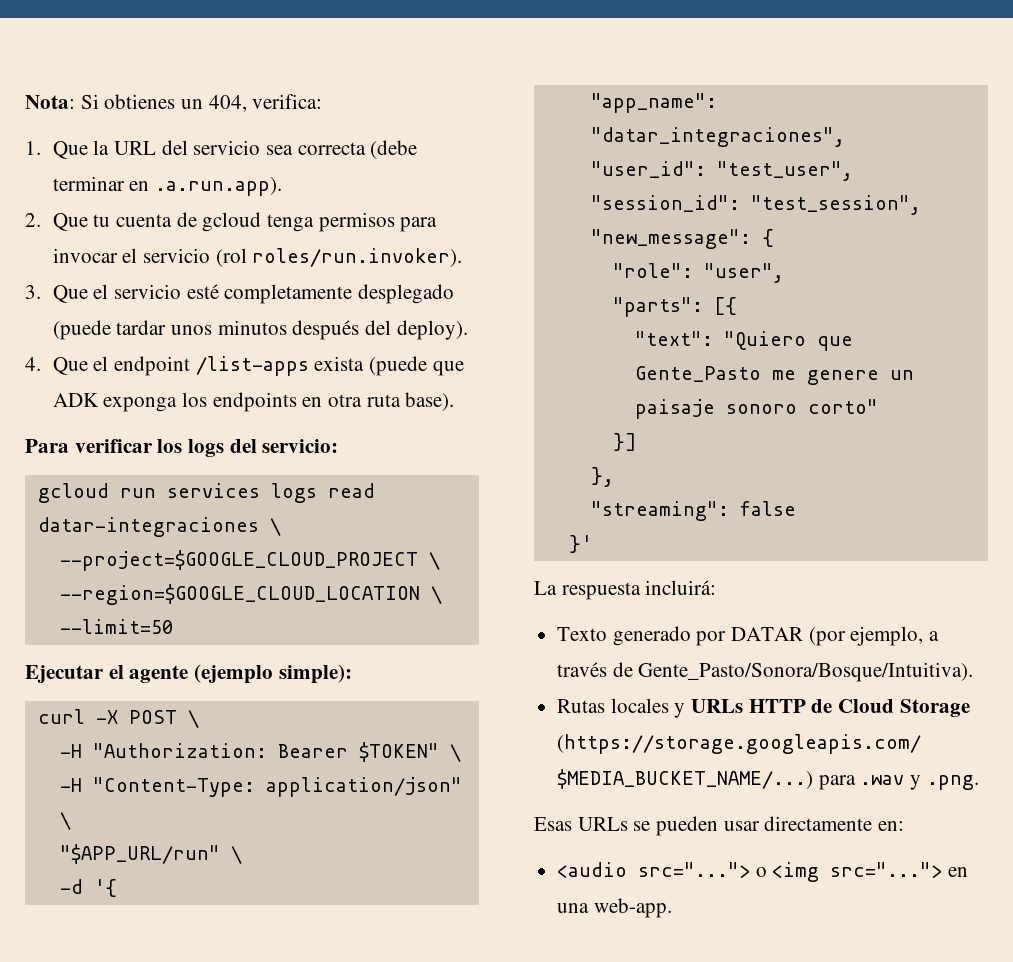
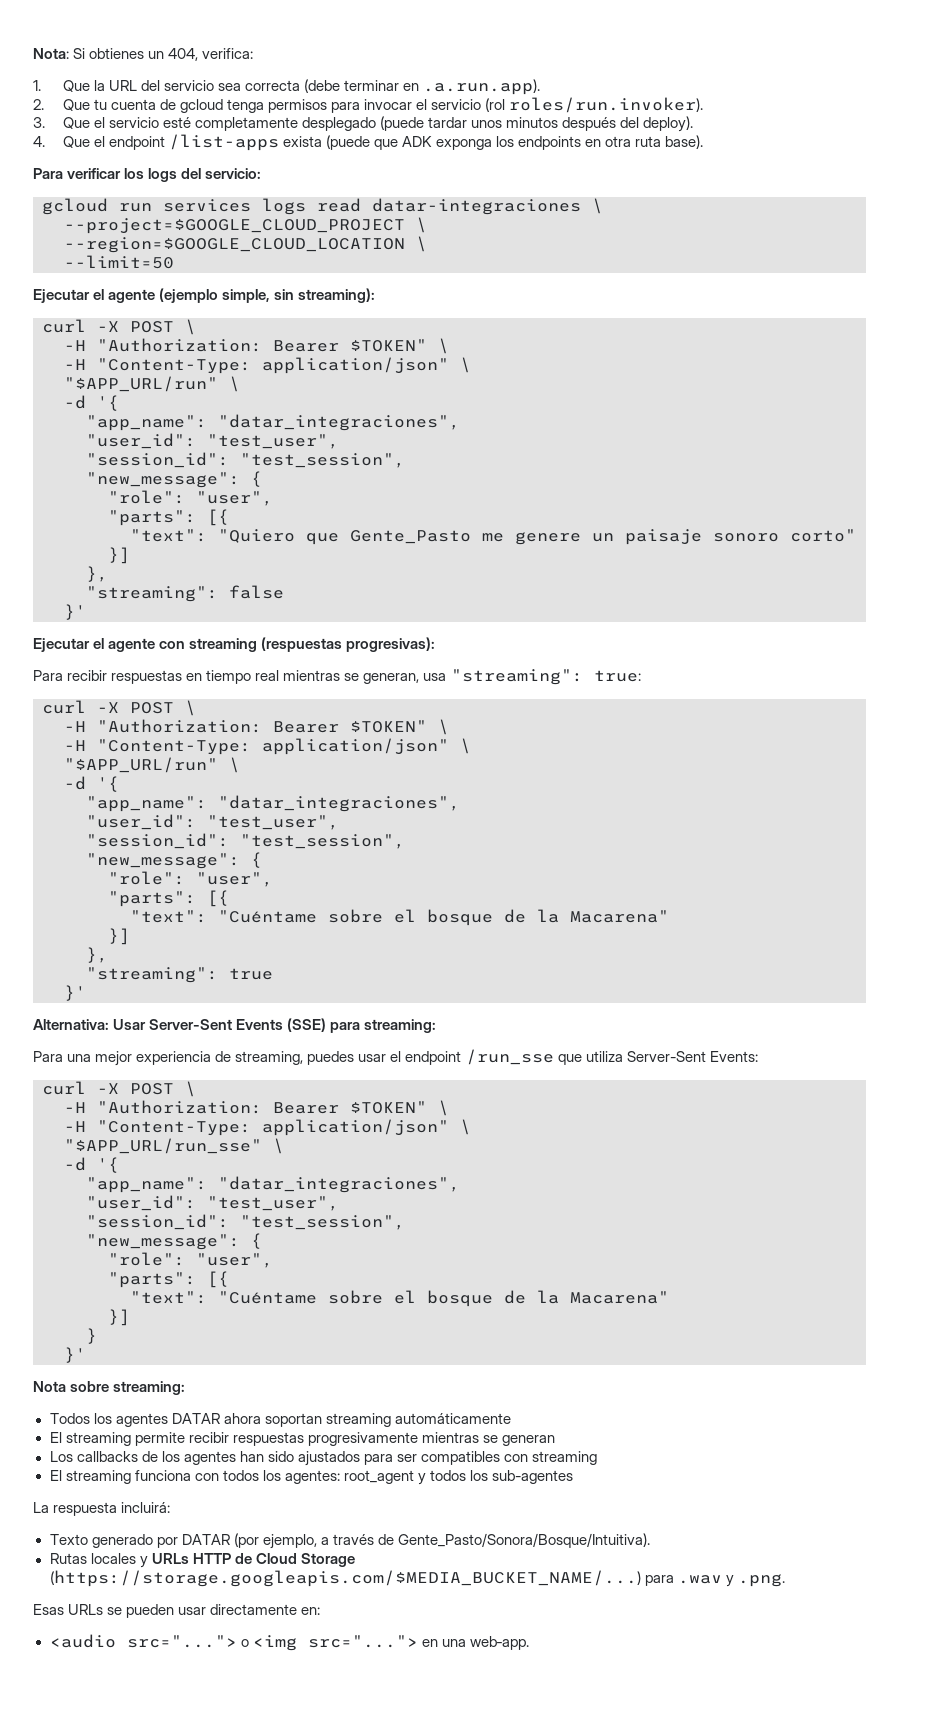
[278,664,352,684] simple): -> [222,288,376,303] simple, sin streaming):
(592, 544) none -> [33,637,436,652] [33,669,641,685] [42,700,196,716] [64,719,449,735] [64,738,471,755] [64,757,240,773] [64,776,119,792] [86,795,460,812] [86,814,339,830] [86,833,405,849] [86,852,262,869] [108,871,273,887] [108,890,229,907] [130,909,669,926] [108,928,130,945] [86,947,108,963] [86,967,273,983] [64,985,86,1001] [33,1018,437,1033] [33,1049,758,1066] [42,1081,196,1097] [64,1100,449,1116] [64,1119,471,1136] [64,1138,284,1154] [64,1157,119,1173] [86,1176,460,1193] [86,1195,339,1211] [86,1214,405,1230] [86,1233,262,1250] [108,1252,273,1268] [108,1271,229,1288] [130,1290,669,1307] [108,1309,130,1326] [86,1328,97,1344] [64,1347,86,1363] [33,1381,186,1395] [49,1413,511,1427] [49,1432,555,1446] [49,1451,598,1466] [49,1470,574,1485] // Ejecutar el agente con streaming (respuestas progresivas): // Para recibir respuestas en tiempo real mientras se generan, usa "streaming": true: // curl -X POST \ // -H "Authorization: Bearer $TOKEN" \ // -H "Content-Type: application/json" \ // "$APP_URL/run" \ // -d '{ // "app_name": "datar_integraciones", // "user_id": "test_user", // "session_id": "test_session", // "new_message": { // "role": "user", // "parts": [{ // "text": "Cuéntame sobre el bosque de la Macarena" // }] // }, // "streaming": true // }' // Alternativa: Usar Server-Sent Events (SSE) para streaming: // Para una mejor experiencia de streaming, puedes usar el endpoint /run_sse que utiliza Server-Sent Events: // curl -X POST \ // -H "Authorization: Bearer $TOKEN" \ // -H "Content-Type: application/json" \ // "$APP_URL/run_sse" \ // -d '{ // "app_name": "datar_integraciones", // "user_id": "test_user", // "session_id": "test_session", // "new_message": { // "role": "user", // "parts": [{ // "text": "Cuéntame sobre el bosque de la Macarena" // }] // } // }' // Nota sobre streaming: // Todos los agentes DATAR ahora soportan streaming automáticamente // El streaming permite recibir respuestas progresivamente mientras se generan // Los callbacks de los agentes han sido ajustados para ser compatibles con streaming // El streaming funciona con todos los agentes: root_agent y todos los sub-agentes

